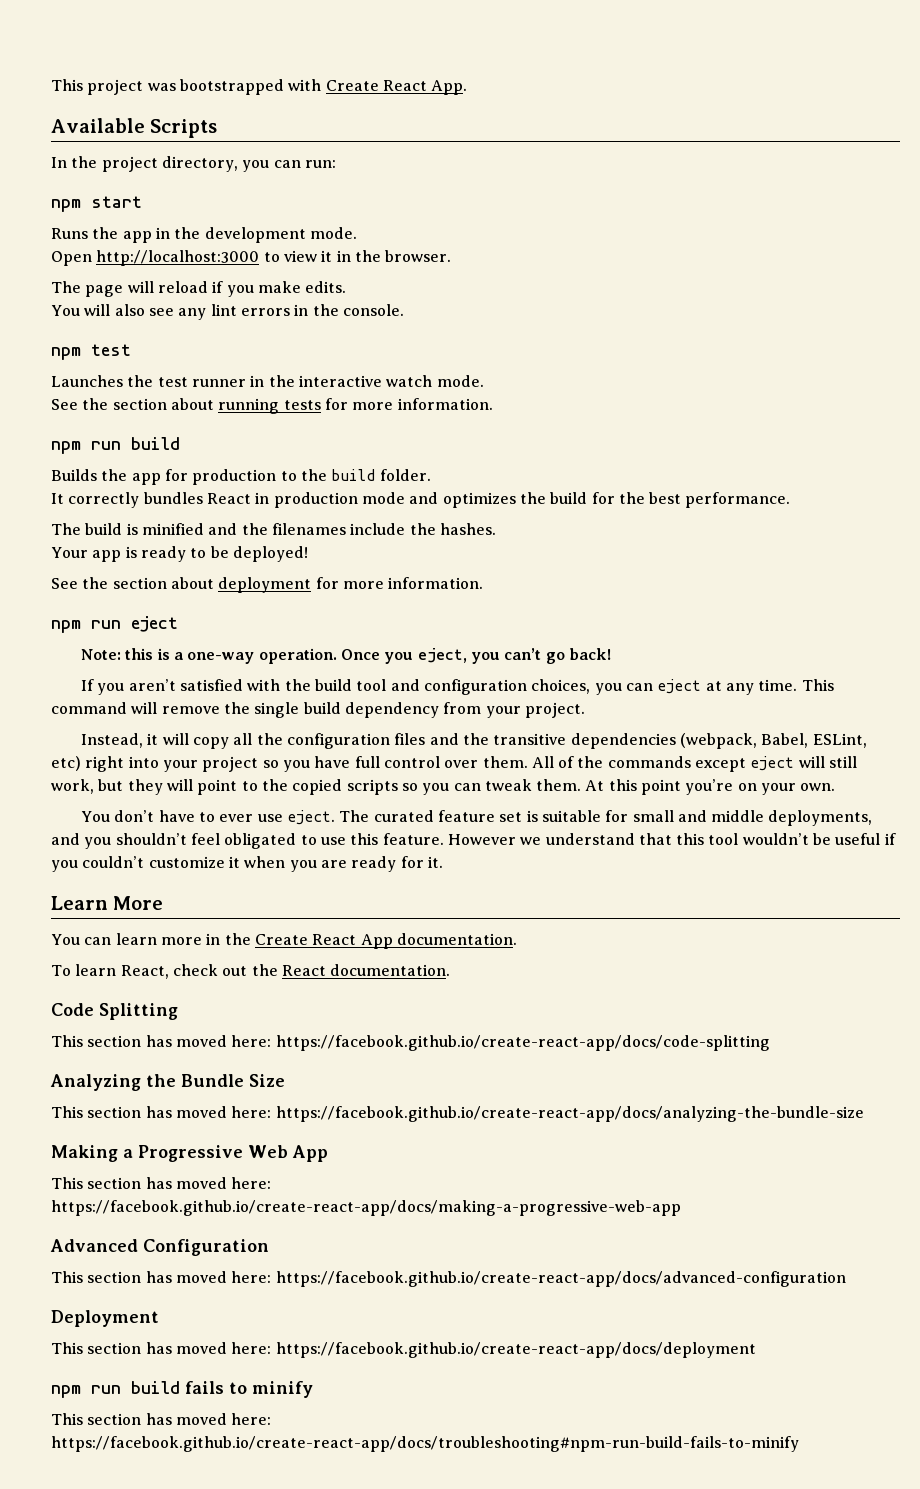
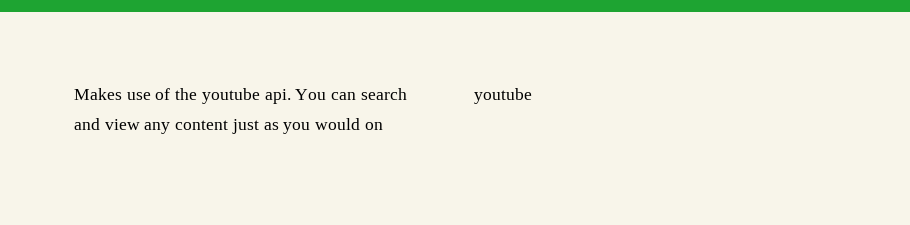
[51,79,468,95] [51,118,218,138] [51,156,336,172] [51,196,142,212] [51,227,357,243] [51,250,452,266] [51,281,347,297] [51,304,404,320] [51,344,131,360] [51,375,484,387] [51,398,493,414] [51,437,180,454] [51,469,431,485] [51,492,791,508] [51,523,496,535] [51,546,308,562] [51,577,484,593] [51,616,178,633] [81,648,611,664] [81,679,834,695] [51,702,585,718] [81,733,867,749] [51,756,858,772] [51,779,836,795] [81,810,873,826] [51,833,896,849] [51,856,443,872] [51,896,164,910] [51,933,517,949] [51,964,451,979] [51,1003,178,1020] [51,1035,770,1051] [50,1074,285,1091] [51,1106,864,1122] [51,1145,328,1162] [51,1177,272,1189] [51,1200,681,1216] [50,1239,269,1256] [51,1271,846,1287] [51,1310,159,1327] [51,1342,756,1358] [51,1381,313,1398] [51,1413,272,1425] [51,1436,799,1452] This project was bootstrapped with Create React App. // Available Scripts // In the project directory, you can run: // npm start // Runs the app in the development mode. // Open http://localhost:3000 to view it in the browser. // The page will reload if you make edits. // You will also see any lint errors in the console. // npm test // Launches the test runner in the interactive watch mode. // See the section about running tests for more information. // npm run build // Builds the app for production to the build folder. // It correctly bundles React in production mode and optimizes the build for the best performance. // The build is minified and the filenames include the hashes. // Your app is ready to be deployed! // See the section about deployment for more information. // npm run eject // Note: this is a one-way operation. Once you eject, you can’t go back! // If you aren’t satisfied with the build tool and configuration choices, you can eject at any time. This command will remove the single build dependency from your project. // Instead, it will copy all the configuration files and the transitive dependencies (webpack, Babel, ESLint, etc) right into your project so you have full control over them. All of the commands except eject will still work, but they will point to the copied scripts so you can tweak them. At this point you’re on your own. // You don’t have to ever use eject. The curated feature set is suitable for small and middle deployments, and you shouldn’t feel obligated to use this feature. However we understand that this tool wouldn’t be useful if you couldn’t customize it when you are ready for it. // Learn More // You can learn more in the Create React App documentation. // To learn React, check out the React documentation. // Code Splitting // This section has moved here: https://facebook.github.io/create-react-app/docs/code-splitting // Analyzing the Bundle Size // This section has moved here: https://facebook.github.io/create-react-app/docs/analyzing-the-bundle-size // Making a Progressive Web App // This section has moved here: https://facebook.github.io/create-react-app/docs/making-a-progressive-web-app // Advanced Configuration // This section has moved here: https://facebook.github.io/create-react-app/docs/advanced-configuration // Deployment // This section has moved here: https://facebook.github.io/create-react-app/docs/deployment // npm run build fails to minify // This section has moved here: https://facebook.github.io/create-react-app/docs/troubleshooting#npm-run-build-fails-to-minify -> [74,88,407,104] [74,118,383,134] [474,88,532,104] Makes use of the youtube api. You can search and view any content just as you would on youtube

